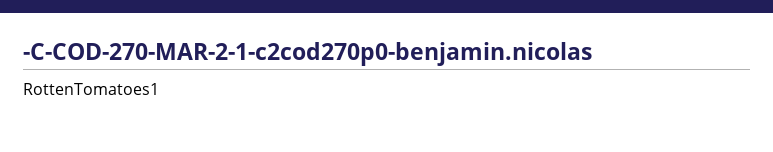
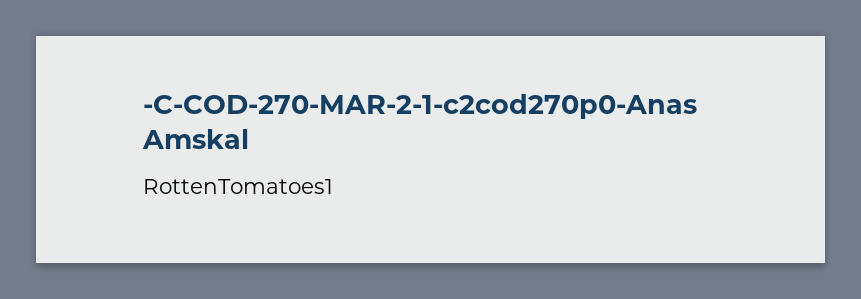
[23,42,592,66] -C-COD-270-MAR-2-1-c2cod270p0-benjamin.nicolas -> [143,94,697,119] [142,129,249,149] -C-COD-270-MAR-2-1-c2cod270p0-Anas Amskal

